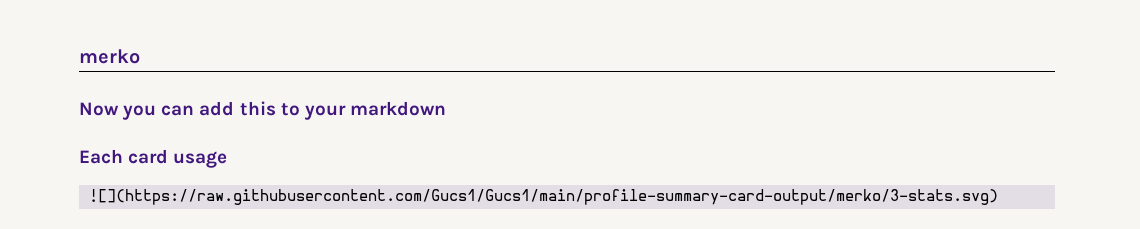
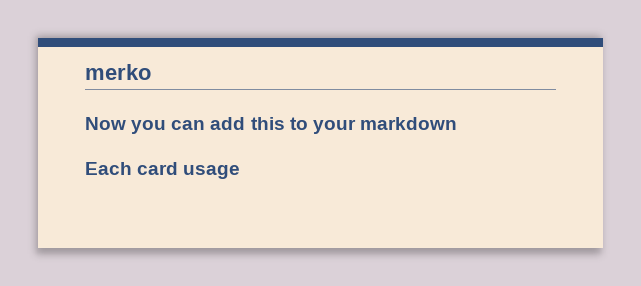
[88,189,998,205] // ![](https://raw.githubusercontent.com/Gucs1/Gucs1/main/profile-summary-card-output/merko/3-stats.svg) -> (241, 172) none

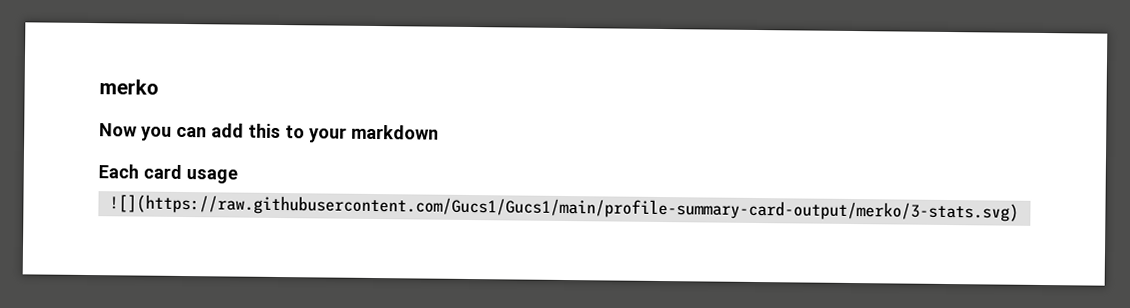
(241, 172) none -> [109,194,1020,222] // ![](https://raw.githubusercontent.com/Gucs1/Gucs1/main/profile-summary-card-output/merko/3-stats.svg)

